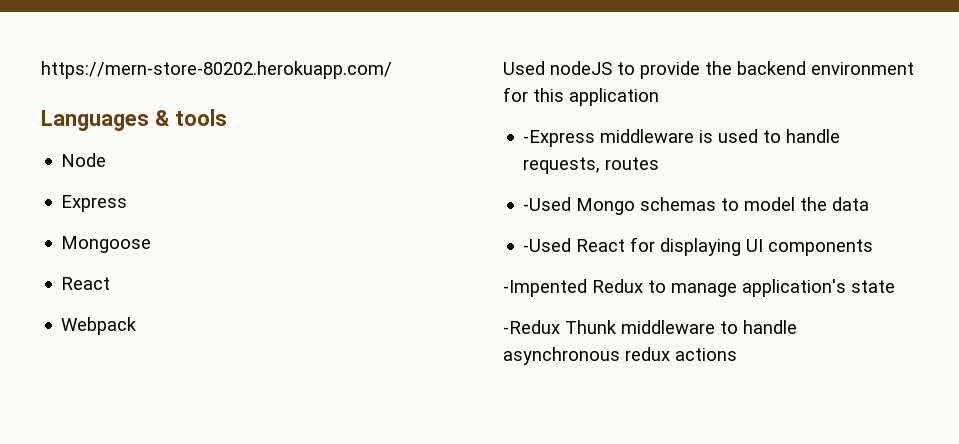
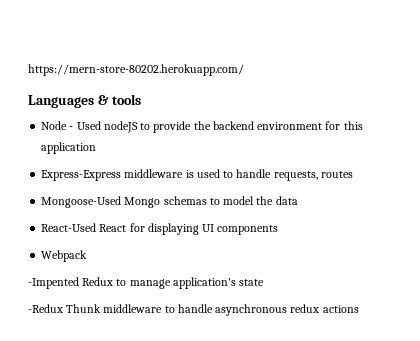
[61,195,128,212] [61,236,152,253] [61,277,111,290] [61,317,138,335] // Express // Mongoose // React // Webpack // -> [69,126,74,130] -
[523,130,596,147] -Express -> [41,170,122,181] Express-Express
[523,197,572,211] -Used -> [41,196,122,208] Mongoose-Used
[523,238,572,252] -Used -> [41,223,97,232] React-Used
(874, 247) none -> [41,250,88,262] // Webpack

